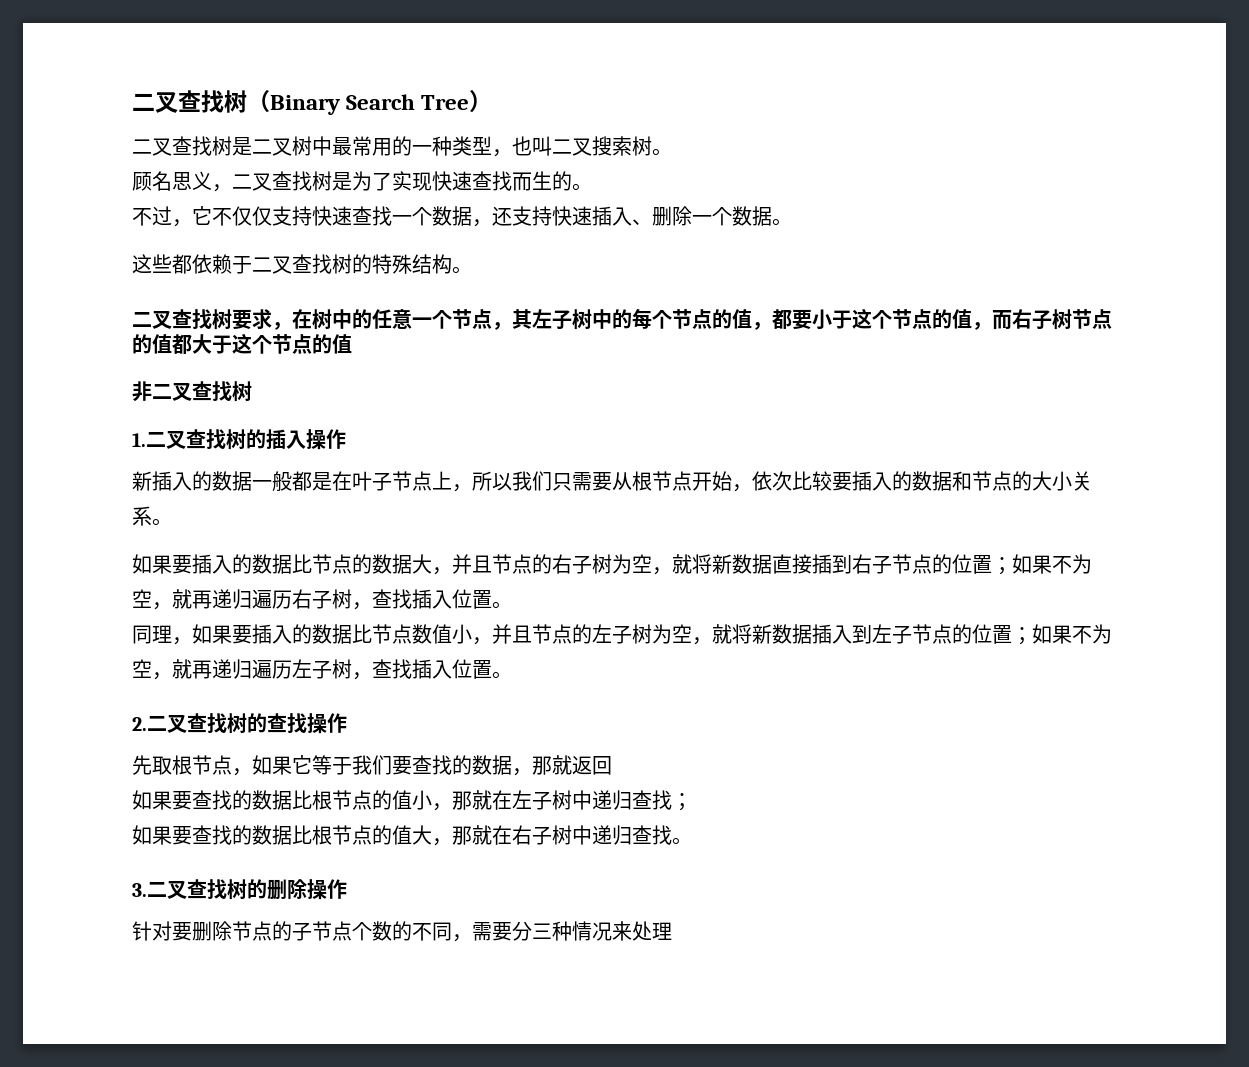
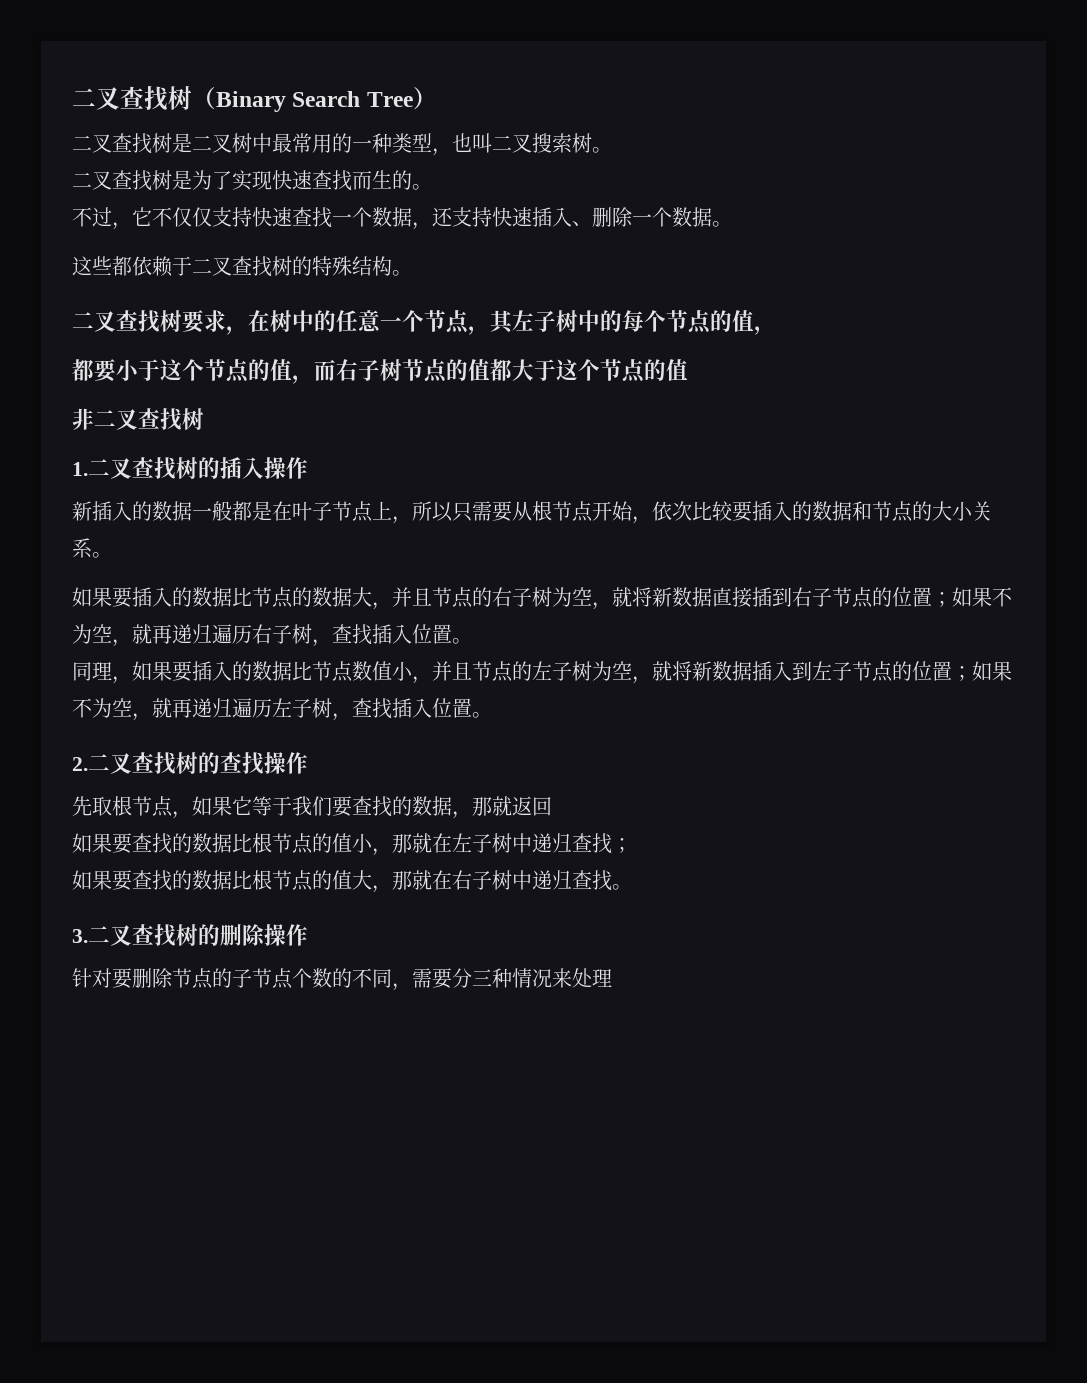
[132,171,232,192] 顾名思义， -> (612, 150) none
(772, 326) none -> (776, 330) //
[512,471,552,491] 我们 -> (453, 512) none

